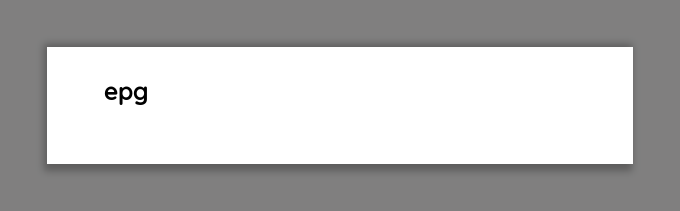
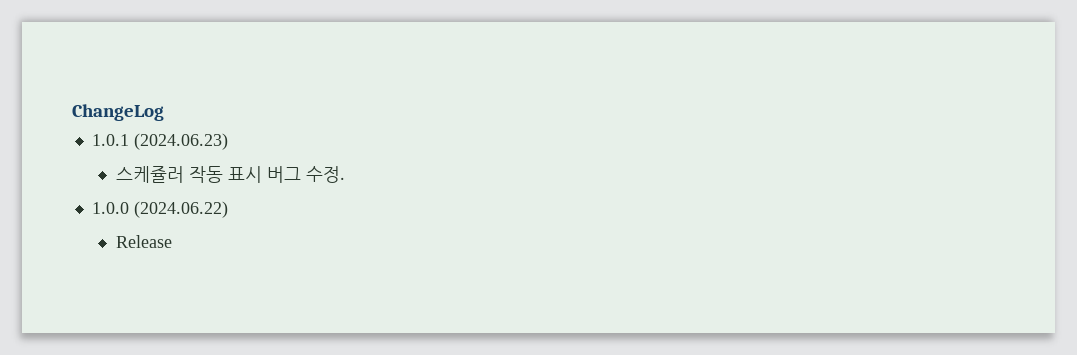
[104,86,149,105] epg -> [72,104,164,121] [91,133,228,150] [115,166,345,183] [91,201,228,218] [115,235,172,248] ChangeLog // 1.0.1 (2024.06.23) // 스케쥴러 작동 표시 버그 수정. // 1.0.0 (2024.06.22) // Release

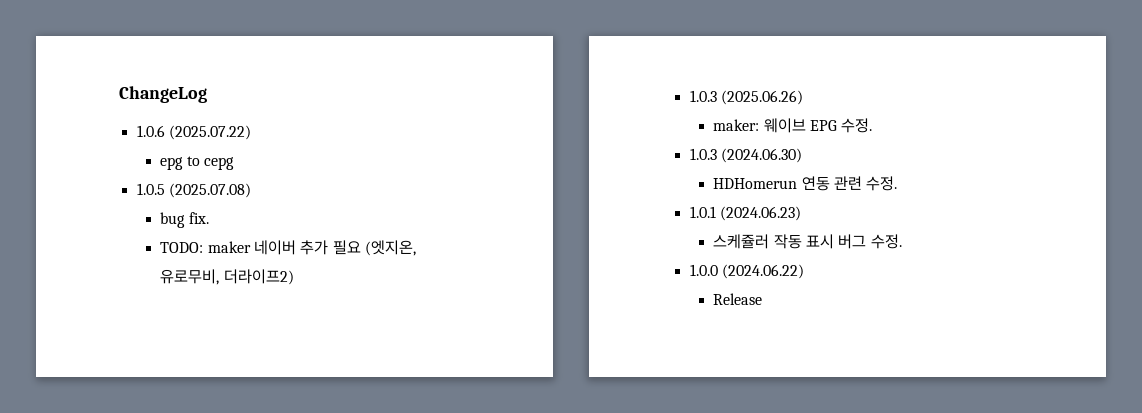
(164, 112) none -> [136,125,251,140] [160,156,234,170] [136,183,251,198] [160,212,209,228] [160,240,416,256] [160,269,294,285] [689,90,803,105] [713,118,873,133] [689,148,802,163] [713,176,898,191] // 1.0.6 (2025.07.22) // epg to cepg // 1.0.5 (2025.07.08) // bug fix. // TODO: maker 네이버 추가 필요 (엣지온, 유로무비, 더라이프2) // 1.0.3 (2025.06.26) // maker: 웨이브 EPG 수정. // 1.0.3 (2024.06.30) // HDHomerun 연동 관련 수정.

